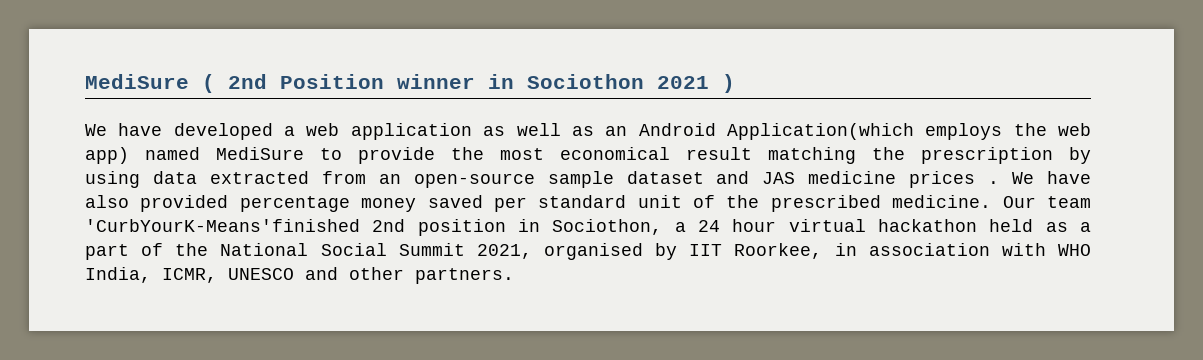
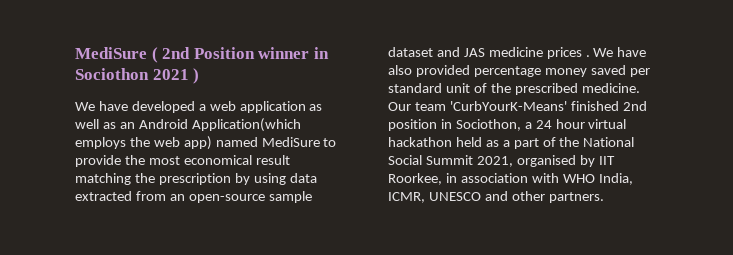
[85,219,360,232] 'CurbYourK-Means'finished -> [449,101,619,111] 'CurbYourK-Means' finished

